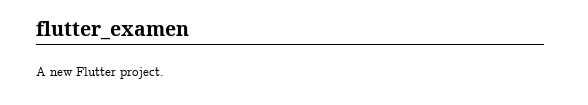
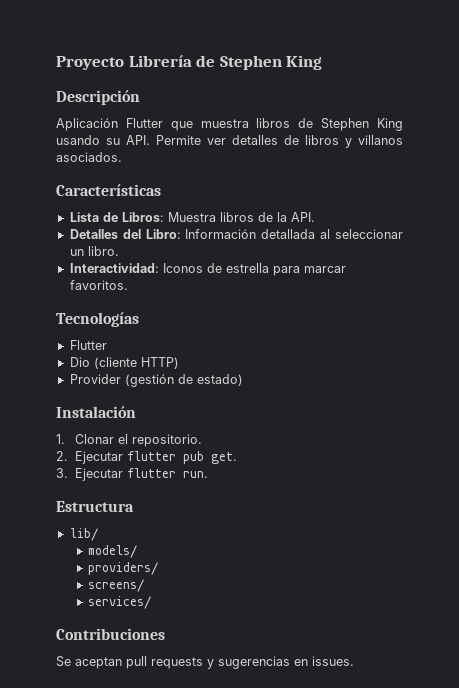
[36,21,189,40] [36,67,164,79] flutter_examen // A new Flutter project. -> [56,55,323,70] [56,90,140,105] [56,118,403,131] [56,135,403,148] [56,152,122,162] [56,184,161,196] [69,212,315,222] [69,229,403,239] [69,246,119,256] [69,263,346,276] [69,280,128,290] [56,312,139,327] [69,340,107,350] [69,357,179,369] [69,374,243,387] [56,406,136,418] [56,434,202,447] [56,451,237,464] [56,468,208,481] [56,501,134,512] [69,528,98,541] [88,545,138,558] [88,562,159,575] [88,579,145,592] [88,596,152,609] [56,628,165,640] [56,656,354,669] Proyecto Librería de Stephen King // Descripción // Aplicación Flutter que muestra libros de Stephen King usando su API. Permite ver detalles de libros y villanos asociados. // Características // Lista de Libros: Muestra libros de la API. // Detalles del Libro: Información detallada al seleccionar un libro. // Interactividad: Iconos de estrella para marcar favoritos. // Tecnologías // Flutter // Dio (cliente HTTP) // Provider (gestión de estado) // Instalación // 1. Clonar el repositorio. // 2. Ejecutar flutter pub get. // 3. Ejecutar flutter run. // Estructura // lib/ // models/ // providers/ // screens/ // services/ // Contribuciones // Se aceptan pull requests y sugerencias en issues.

